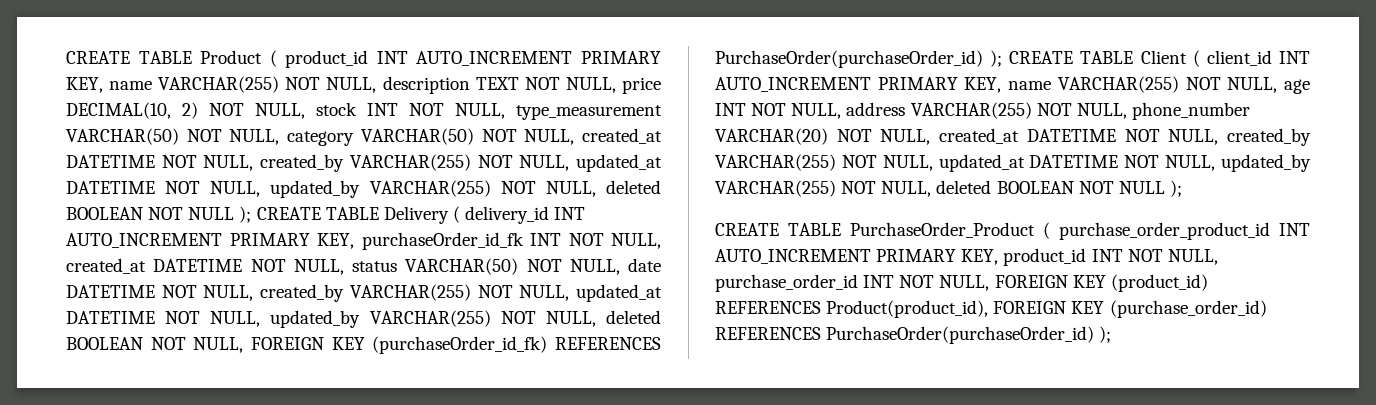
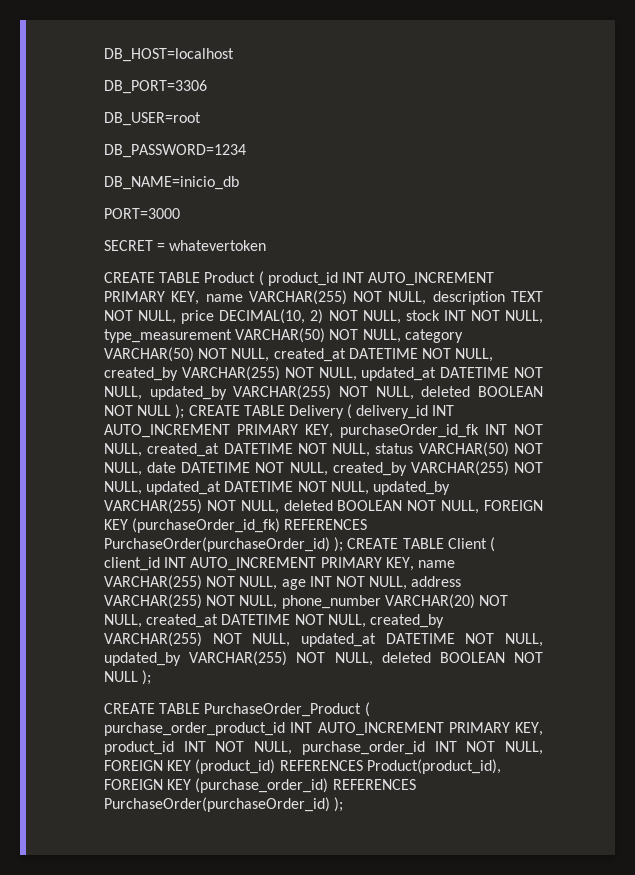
(66, 57) none -> [104,48,234,62] [104,80,207,94] [104,112,201,126] [104,144,246,158] [104,176,239,190] [104,208,180,219] [104,240,267,251] DB_HOST=localhost // DB_PORT=3306 // DB_USER=root // DB_PASSWORD=1234 // DB_NAME=inicio_db // PORT=3000 // SECRET = whatevertoken //

